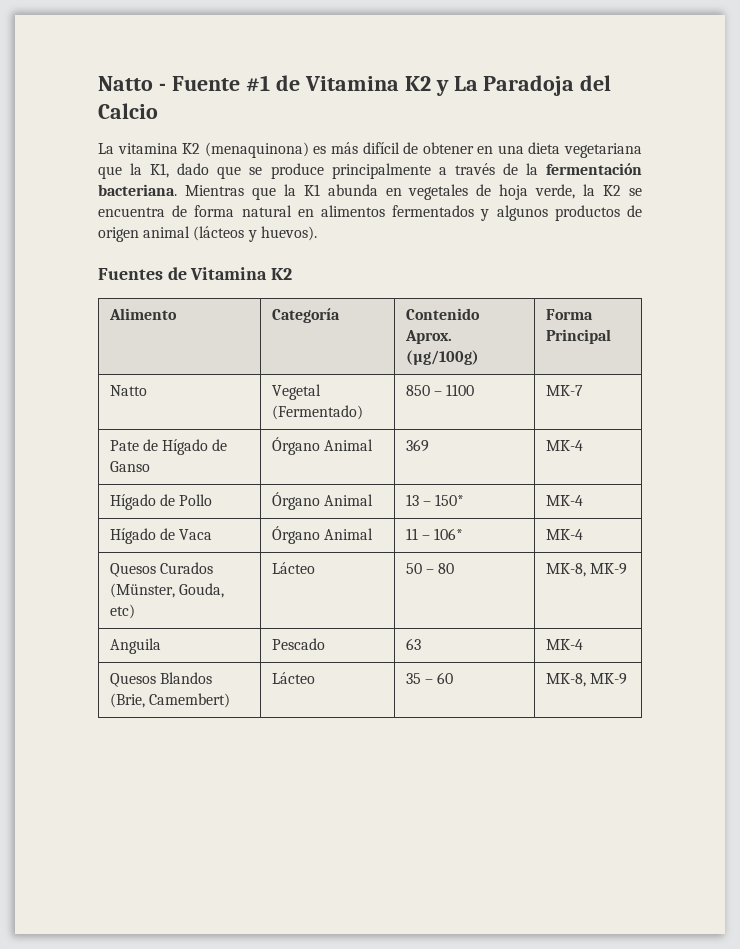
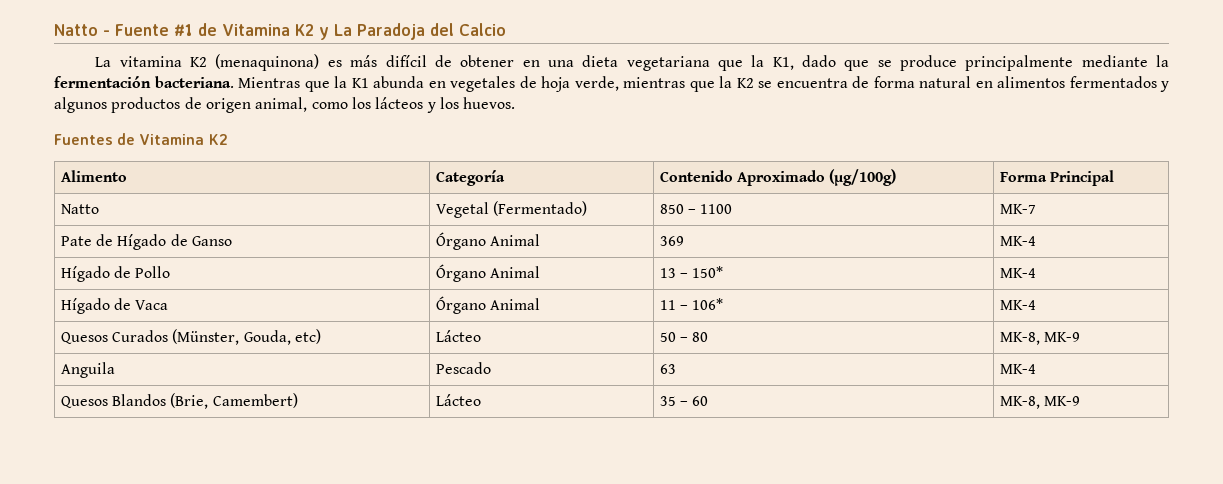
[438,163,518,175] a través de -> [1081,55,1148,67] mediante
(576, 191) none -> [623,77,715,92] mientras que
[143,226,317,242] animal (lácteos y huevos). -> [255,97,516,113] animal, como los lácteos y los huevos.
[404,330,452,344] Aprox. -> [736,170,825,186] Aproximado

